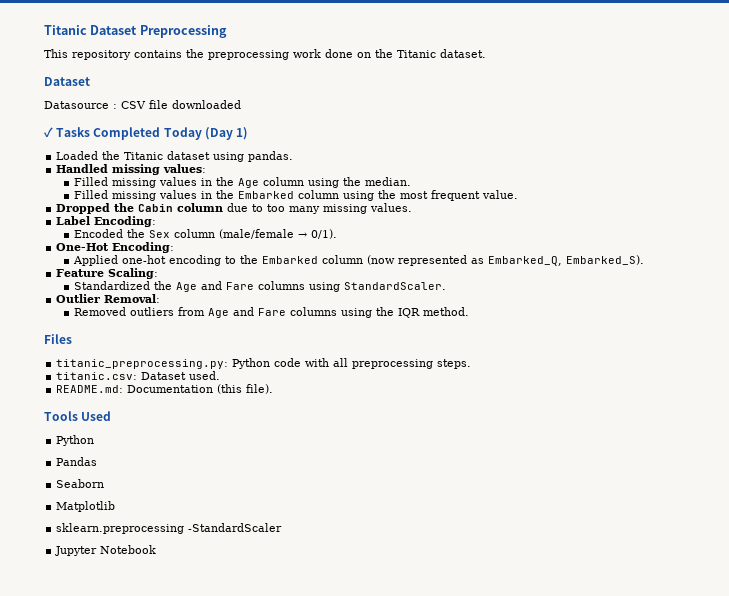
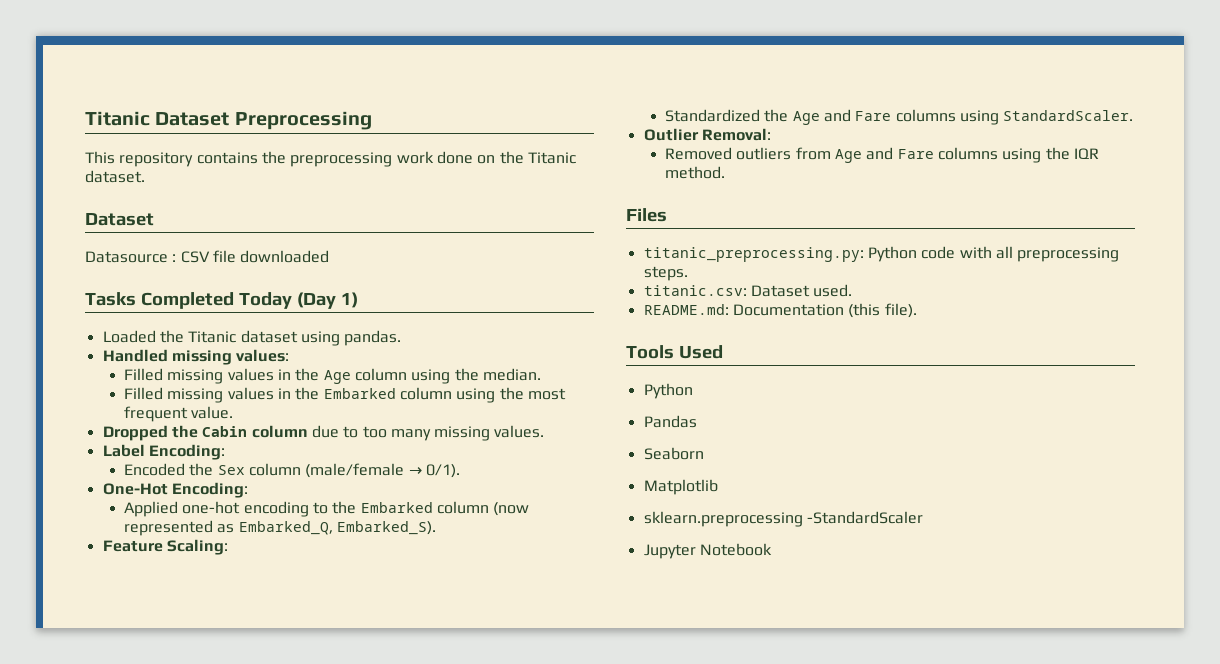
[44,127,53,137] ✓ -> (330, 256) none

